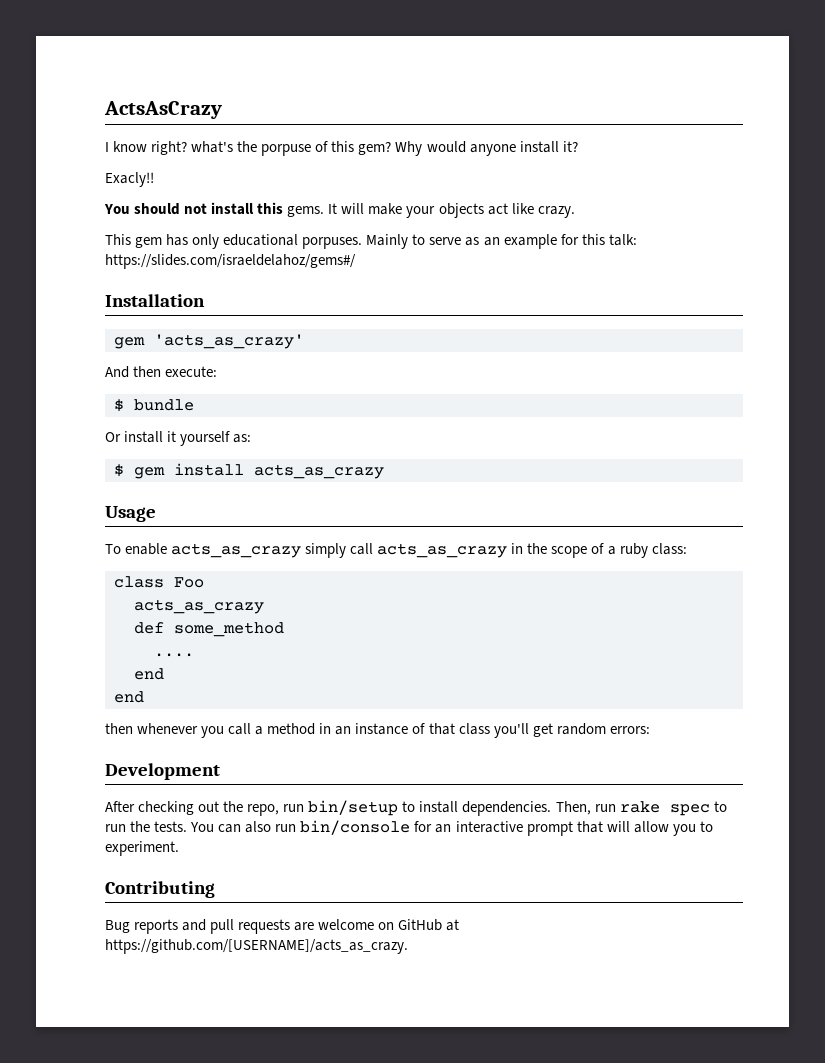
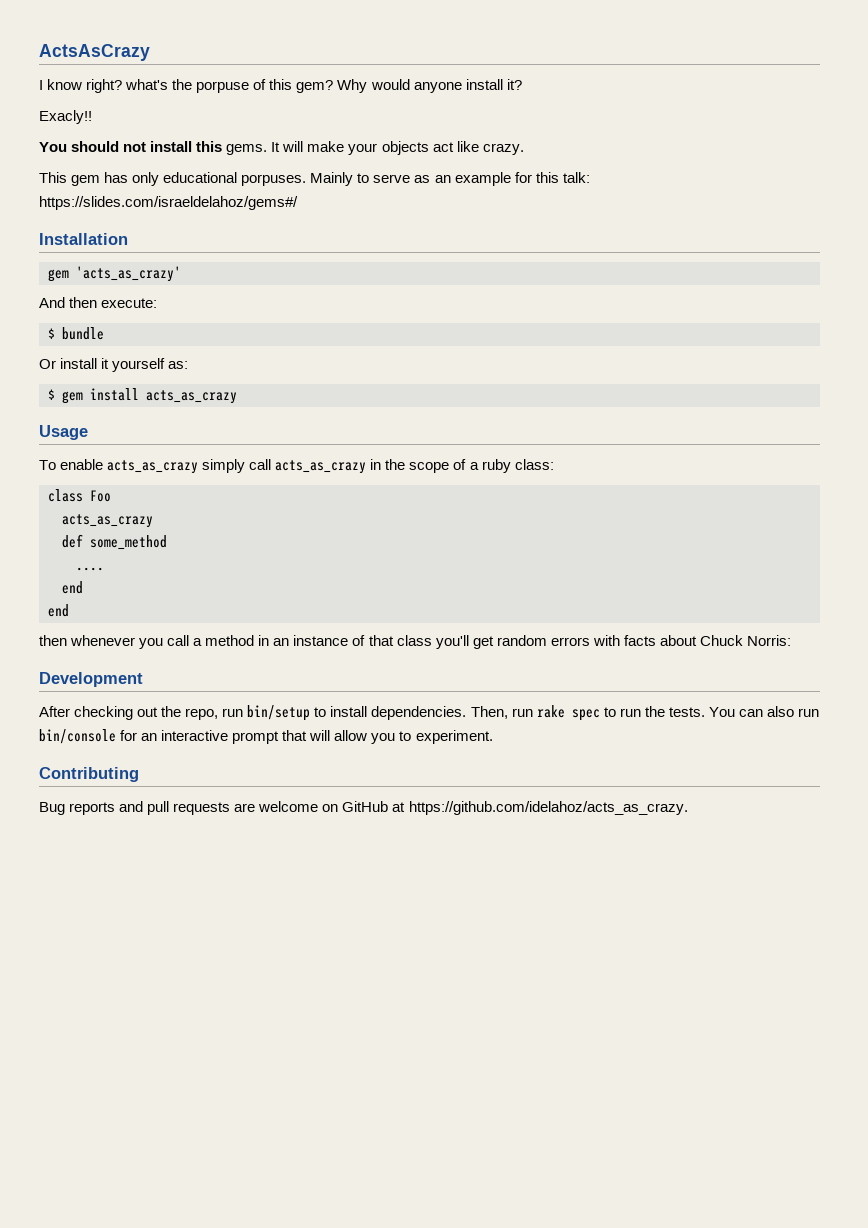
[609,726,650,734] errors: -> [550,635,791,646] errors with facts about Chuck Norris:
[105,939,408,954] https://github.com/[USERNAME]/acts_as_crazy. -> [408,801,688,815] https://github.com/idelahoz/acts_as_crazy.

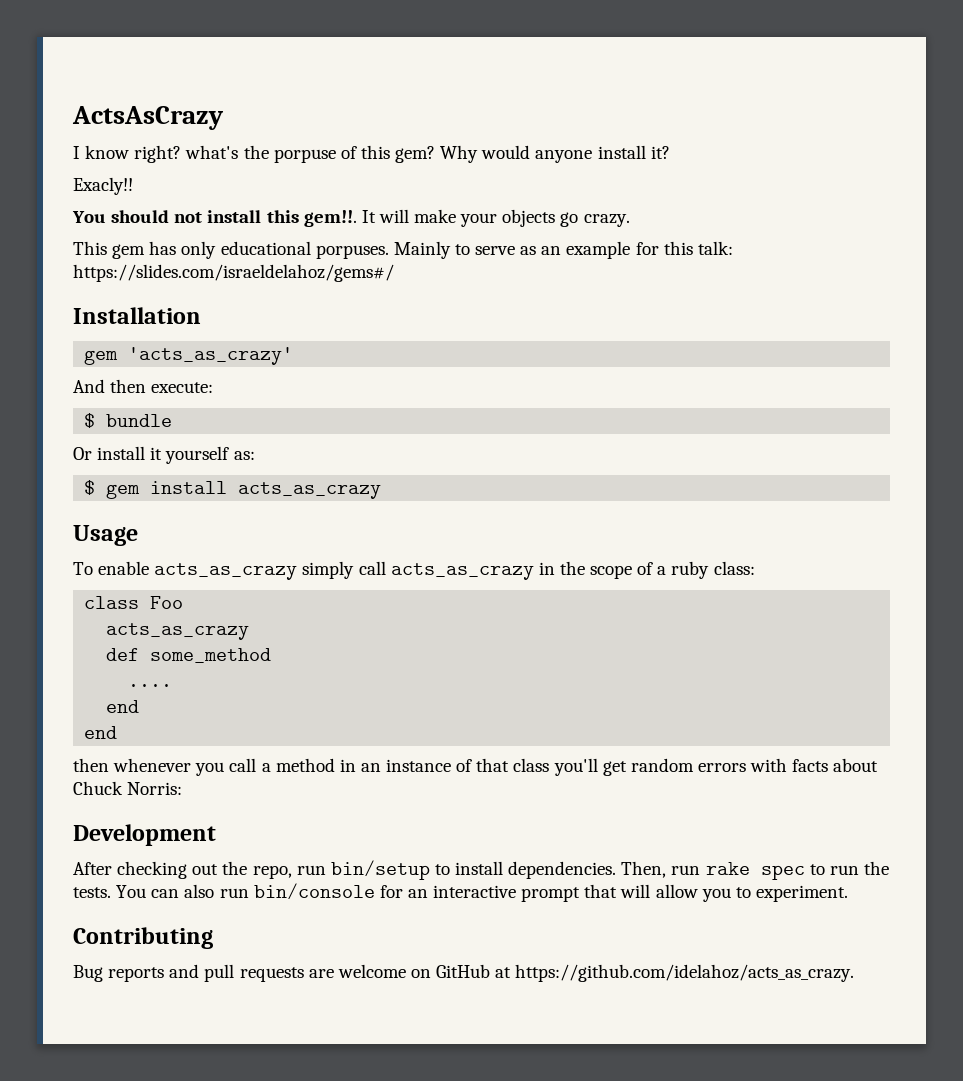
[226,144,268,155] gems. -> [303,210,357,227] gem!!.
[432,141,479,152] act like -> [560,212,579,227] go

